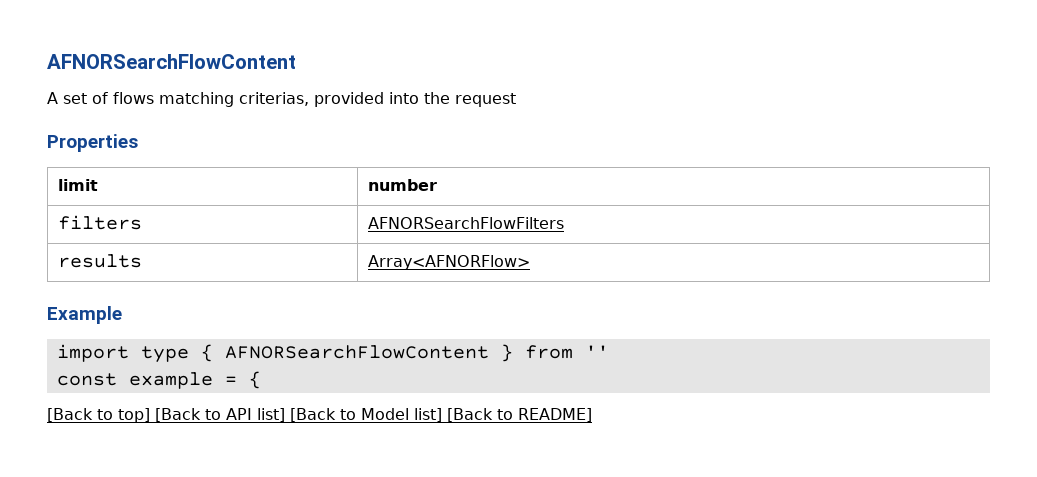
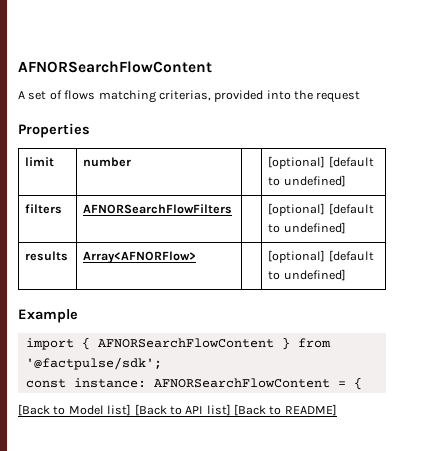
[58,215,143,230] [368,217,565,229] [58,254,143,268] [368,255,531,270] // filters | AFNORSearchFlowFilters // results | Array<AFNORFlow> -> [268,156,374,169] [268,175,346,187] [25,204,63,214] [83,204,233,214] [268,203,374,216] [268,222,346,234] [25,251,69,261] [83,251,197,264] [268,250,374,263] [268,269,346,281] | | [optional] [default to undefined] // filters | AFNORSearchFlowFilters | | [optional] [default to undefined] // results | Array<AFNORFlow> | | [optional] [default to undefined]
[140,346,189,363] type -> (74, 344) none
[584,345,609,358] '' -> [25,357,162,370] '@factpulse/sdk';
[128,372,213,389] example -> [73,378,330,388] instance: AFNORSearchFlowContent
[118,408,150,423] top] -> [68,404,132,416] Model list]
[361,408,513,422] Model list] [Back to -> (282, 410) none

